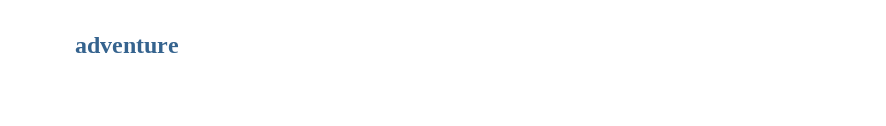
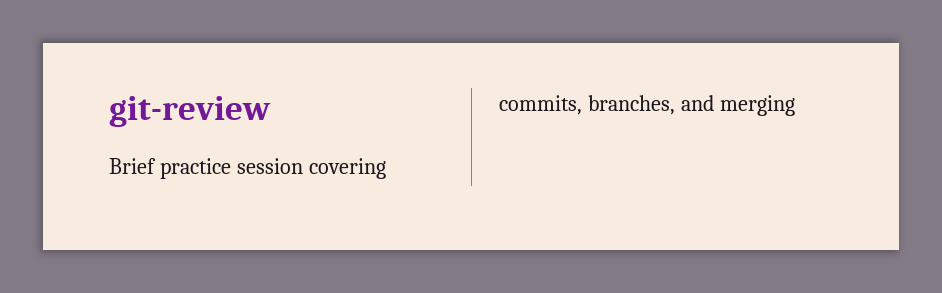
[75,37,179,53] adventure -> [109,96,271,127] [109,158,386,179] [499,95,795,116] git-review // Brief practice session covering commits, branches, and merging

